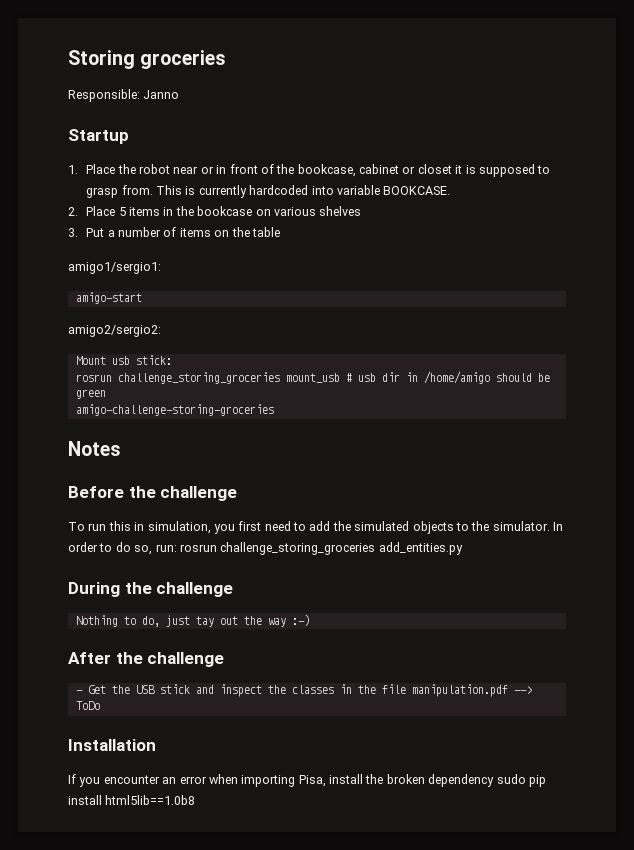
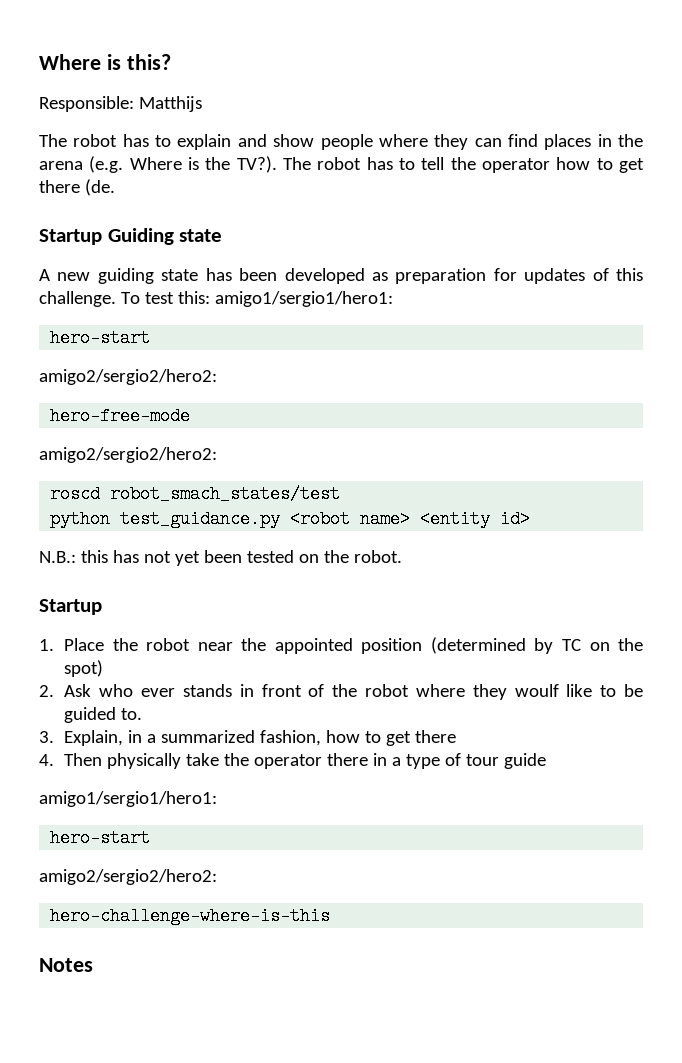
[68,50,227,69] [68,89,180,102] Storing groceries // Responsible: Janno -> [39,54,171,70] [39,96,202,112] [39,134,644,150] [39,156,644,173] [39,179,115,196] [39,228,223,245] [39,268,643,284] [39,291,393,307] [50,329,151,347] [39,369,217,385] [50,407,191,425] [39,447,217,463] [50,485,341,503] [50,510,531,528] [39,550,402,566] Where is this? // Responsible: Matthijs // The robot has to explain and show people where they can find places in the arena (e.g. Where is the TV?). The robot has to tell the operator how to get there (de. // Startup Guiding state // A new guiding state has been developed as preparation for updates of this challenge. To test this: amigo1/sergio1/hero1: // hero-start // amigo2/sergio2/hero2: // hero-free-mode // amigo2/sergio2/hero2: // roscd robot_smach_states/test // python test_guidance.py <robot name> <entity id> // N.B.: this has not yet been tested on the robot.
[200,164,551,177] [86,185,451,198] [68,206,362,216] [68,227,280,237] [68,262,161,274] [75,292,142,304] [68,325,161,337] [75,355,172,365] [75,371,550,384] [75,389,106,399] [75,404,274,416] [68,441,121,456] [68,486,238,501] [68,521,563,534] [68,542,463,555] [68,582,234,597] [75,614,310,627] [68,652,225,667] [75,684,532,697] [75,701,100,710] [68,739,156,751] [68,774,546,787] [68,795,196,805] or in front of the bookcase, cabinet or closet it is supposed to grasp from. This is currently hardcoded into variable BOOKCASE. // 2. Place 5 items in the bookcase on various shelves // 3. Put a number of items on the table // amigo1/sergio1: // amigo-start // amigo2/sergio2: // Mount usb stick: // rosrun challenge_storing_groceries mount_usb # usb dir in /home/amigo should be green // amigo-challenge-storing-groceries // Notes // Before the challenge // To run this in simulation, you first need to add the simulated objects to the simulator. In order to do so, run: rosrun challenge_storing_groceries add_entities.py // During the challenge // Nothing to do, just tay out the way :-) // After the challenge // - Get the USB stick and inspect the classes in the file manipulation.pdf --> ToDo // Installation // If you encounter an error when importing Pisa, install the broken dependency sudo pip install html5lib==1.0b8 -> [241,637,643,654] [64,660,104,677] [39,684,644,700] [64,707,143,723] [39,730,457,746] [39,753,547,769] [39,791,217,807] [50,829,151,847] [39,869,217,885] [50,907,331,925] [39,958,93,972] the appointed position (determined by TC on the spot) // 2. Ask who ever stands in front of the robot where they woulf like to be guided to. // 3. Explain, in a summarized fashion, how to get there // 4. Then physically take the operator there in a type of tour guide // amigo1/sergio1/hero1: // hero-start // amigo2/sergio2/hero2: // hero-challenge-where-is-this // Notes

